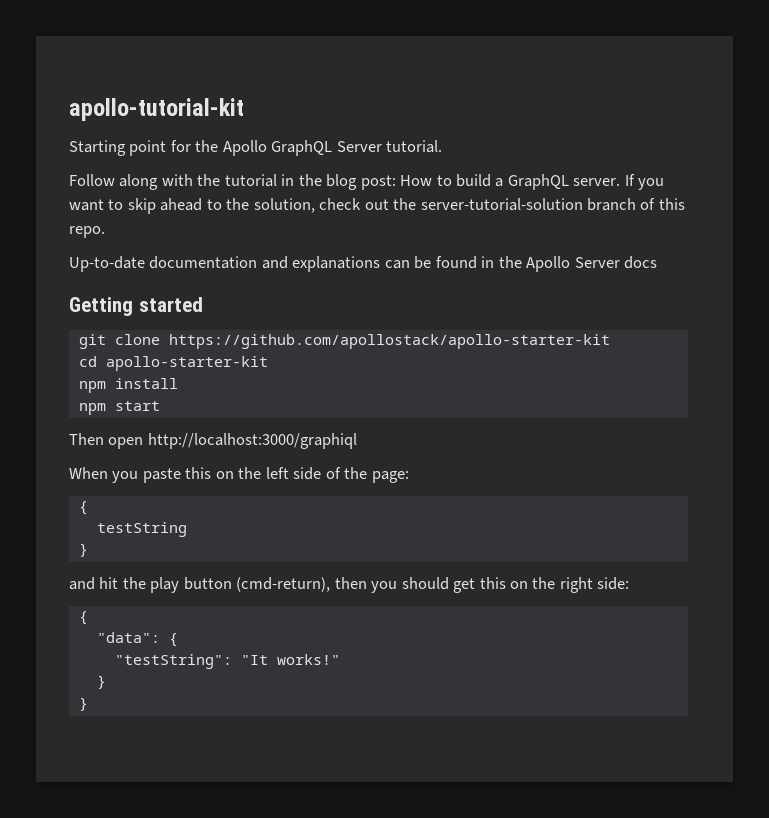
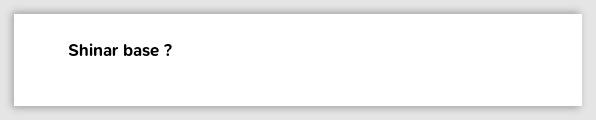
[69,98,244,121] [69,140,443,156] [69,174,665,190] [69,198,685,214] [69,226,105,238] [69,256,658,272] [69,297,203,316] [78,334,610,349] [78,356,268,371] [78,378,178,393] [78,401,160,415] [69,433,357,449] [69,467,409,483] [78,501,88,515] [96,522,187,537] [78,543,88,557] [69,577,630,593] [78,611,88,625] [96,632,178,647] [114,654,340,669] [96,675,106,689] [78,697,88,711] apollo-tutorial-kit // Starting point for the Apollo GraphQL Server tutorial. // Follow along with the tutorial in the blog post: How to build a GraphQL server. If you want to skip ahead to the solution, check out the server-tutorial-solution branch of this repo. // Up-to-date documentation and explanations can be found in the Apollo Server docs // Getting started // git clone https://github.com/apollostack/apollo-starter-kit // cd apollo-starter-kit // npm install // npm start // Then open http://localhost:3000/graphiql // When you paste this on the left side of the page: // { // testString // } // and hit the play button (cmd-return), then you should get this on the right side: // { // "data": { // "testString": "It works!" // } // } -> [68,43,172,57] Shinar base ?

